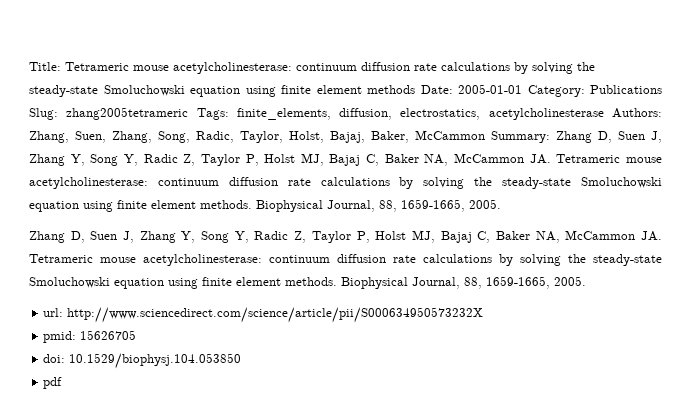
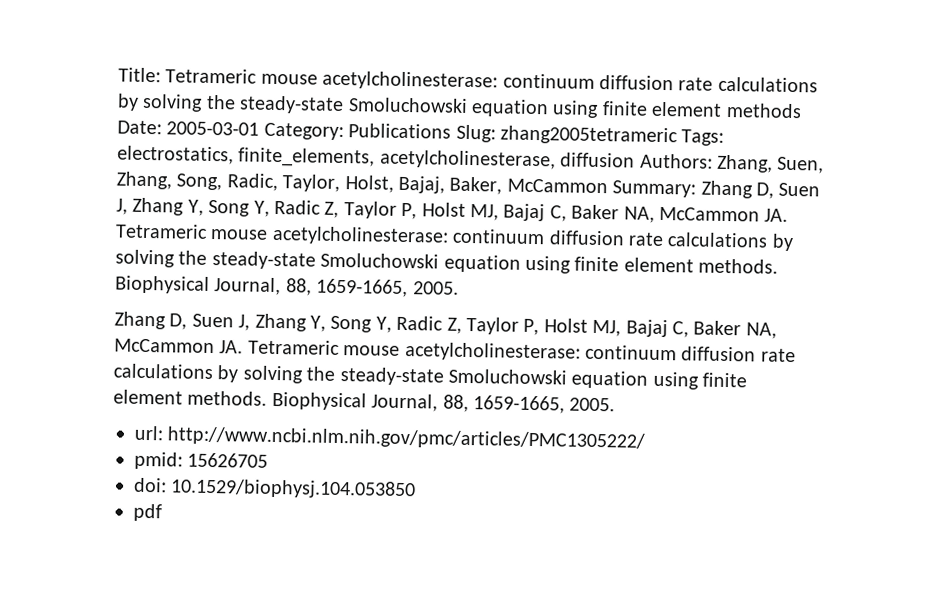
[458,84,522,94] 2005-01-01 -> [166,121,260,136] 2005-03-01
[236,108,604,120] finite_elements, diffusion, electrostatics, acetylcholinesterase -> [117,145,636,170] electrostatics, finite_elements, acetylcholinesterase, diffusion
[67,307,484,323] http://www.sciencedirect.com/science/article/pii/S000634950573232X -> [167,426,646,451] http://www.ncbi.nlm.nih.gov/pmc/articles/PMC1305222/

